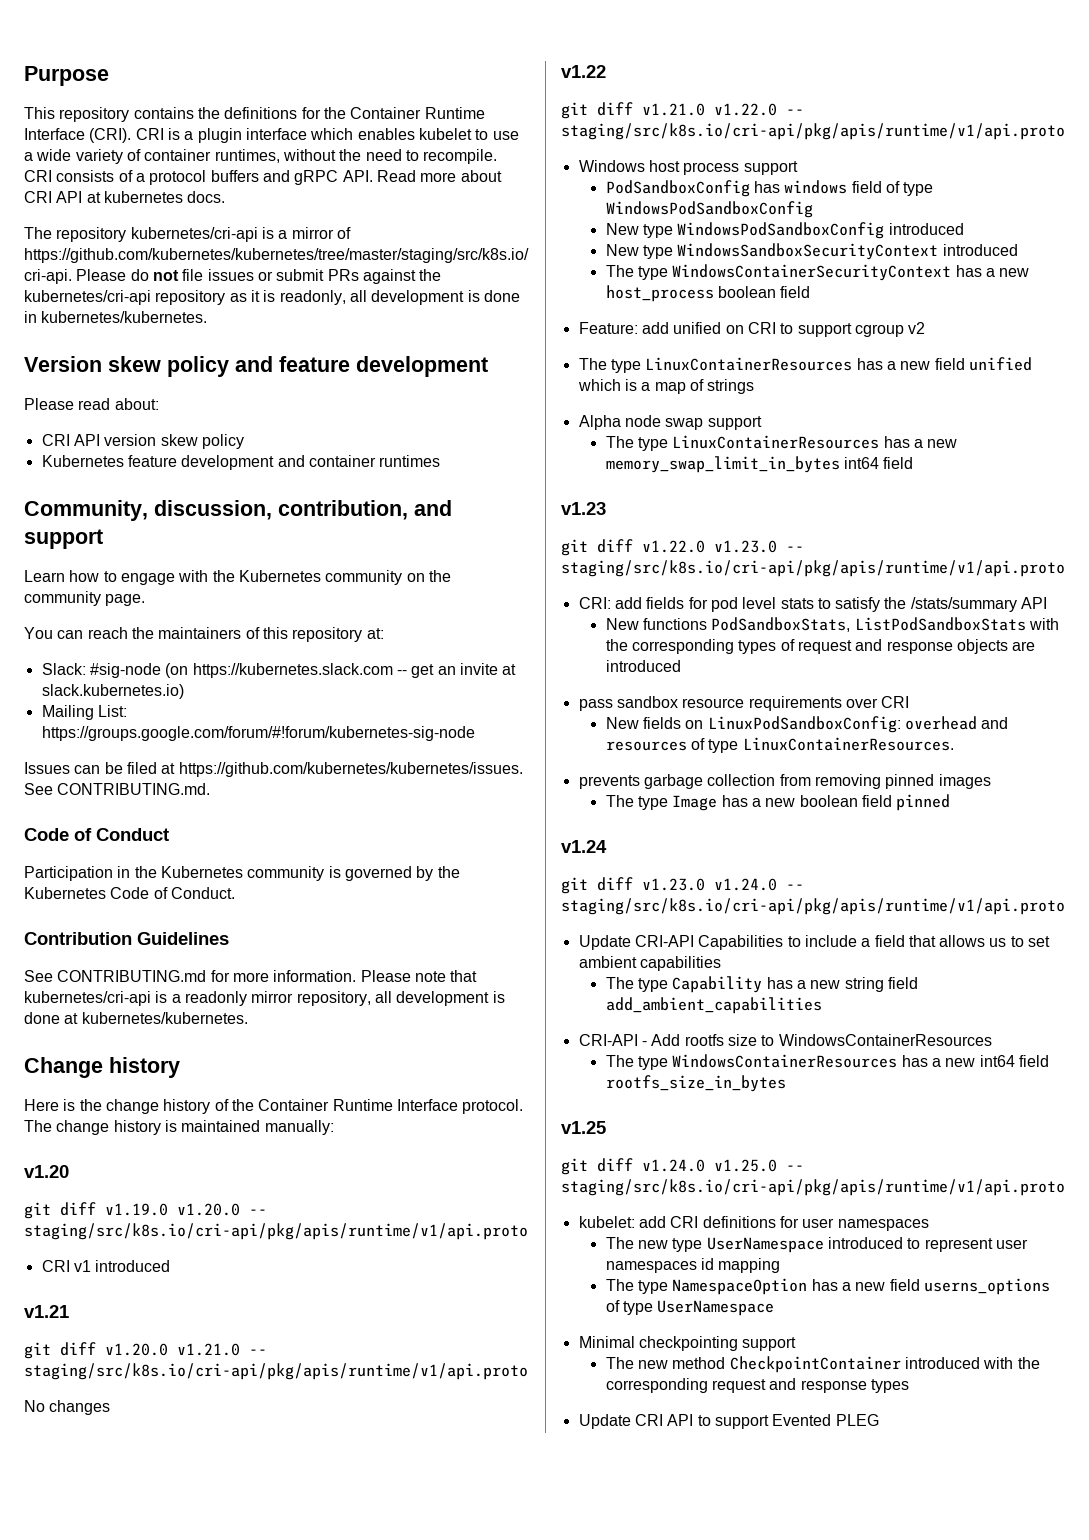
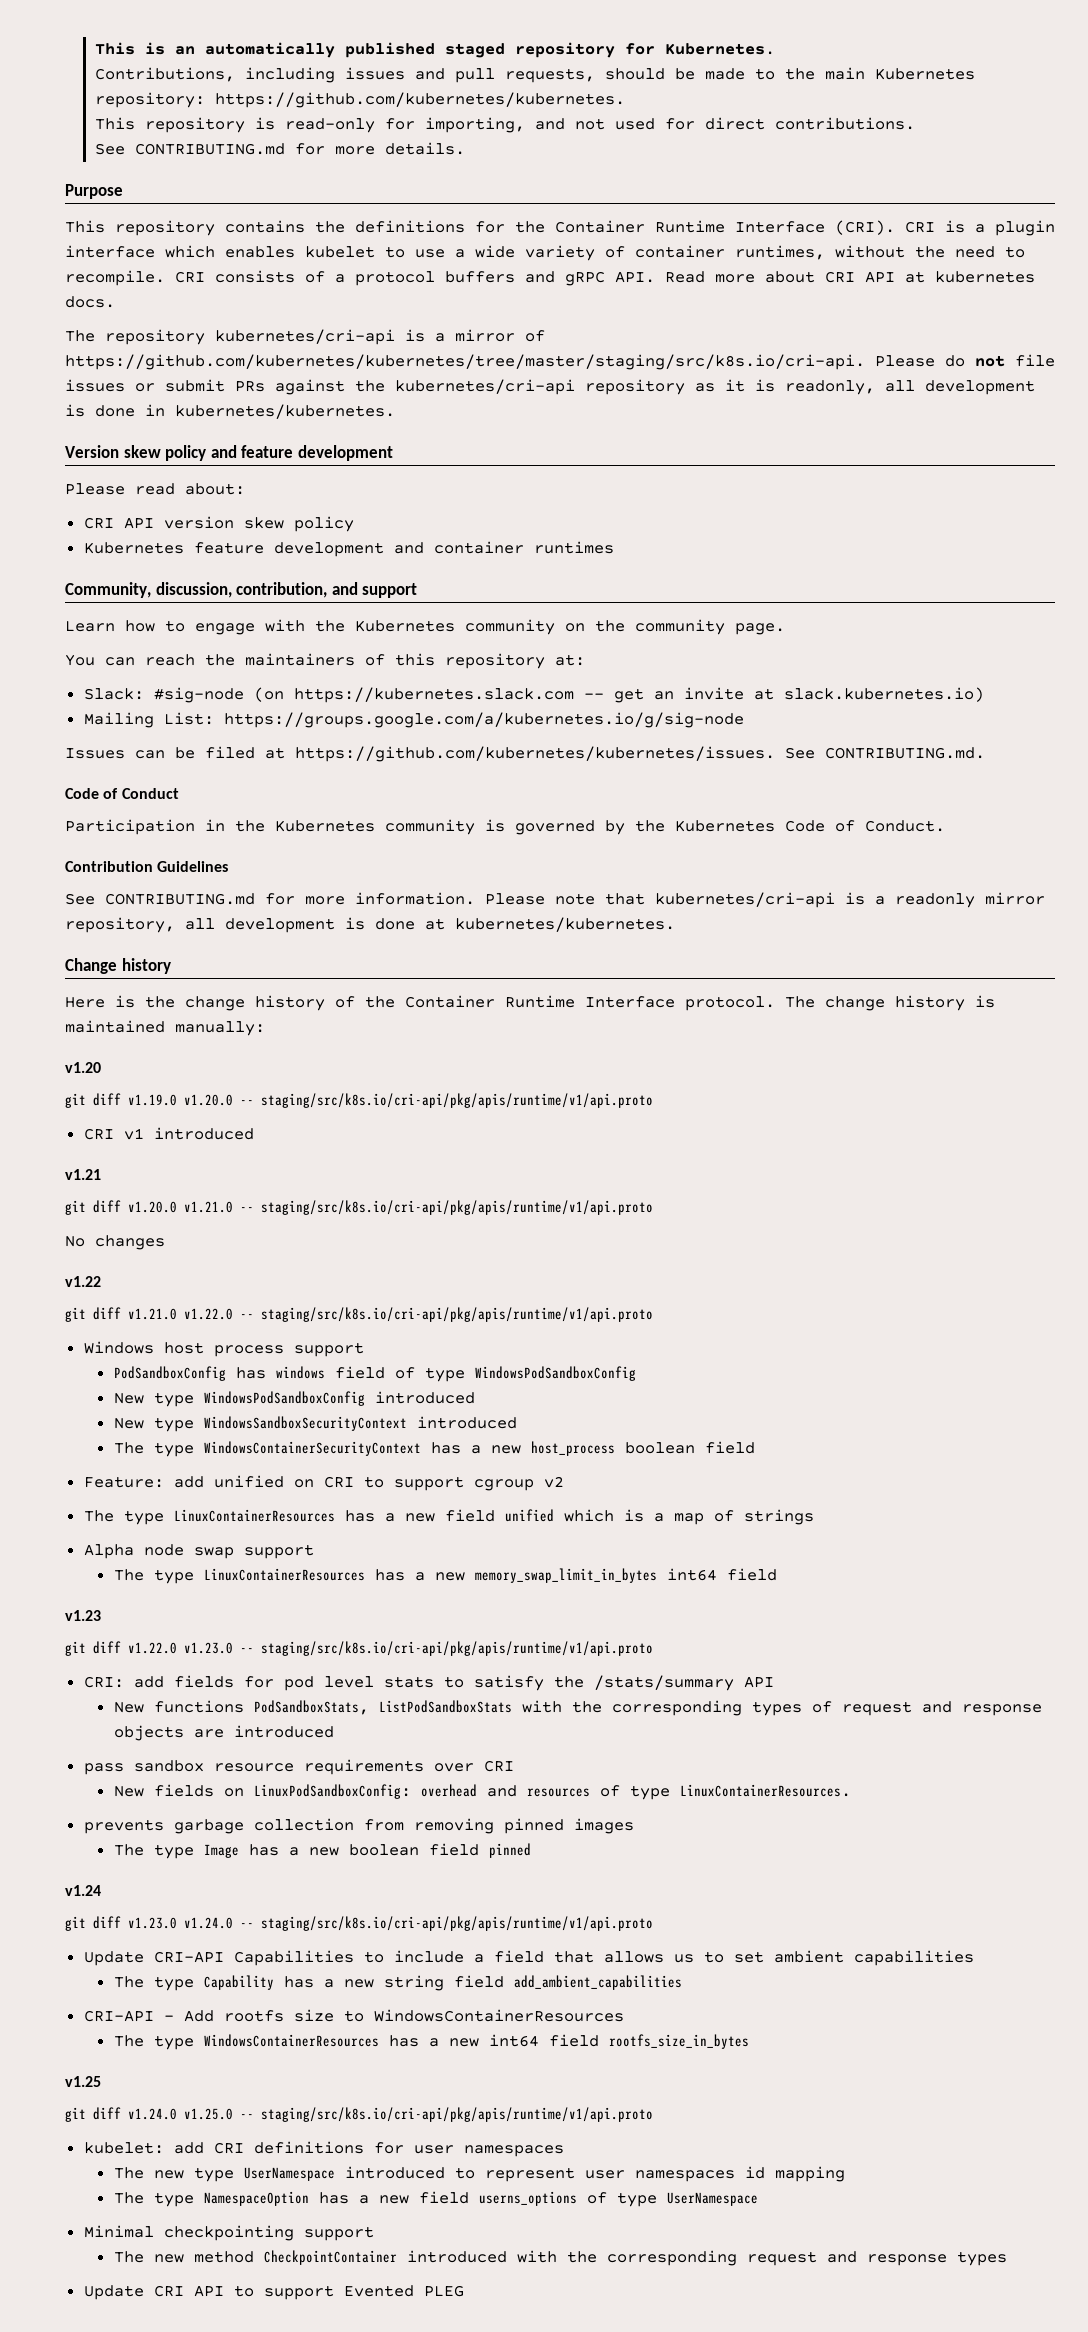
(24, 76) none -> [94,42,775,58] [94,67,975,83] [94,92,625,108] [94,117,915,133] [94,142,465,155] This is an automatically published staged repository for Kubernetes. // Contributions, including issues and pull requests, should be made to the main Kubernetes repository: https://github.com/kubernetes/kubernetes. // This repository is read-only for importing, and not used for direct contributions. // See CONTRIBUTING.md for more details. //
[41,726,475,741] https://groups.google.com/forum/#!forum/kubernetes-sig-node -> [223,712,744,728] https://groups.google.com/a/kubernetes.io/g/sig-node

